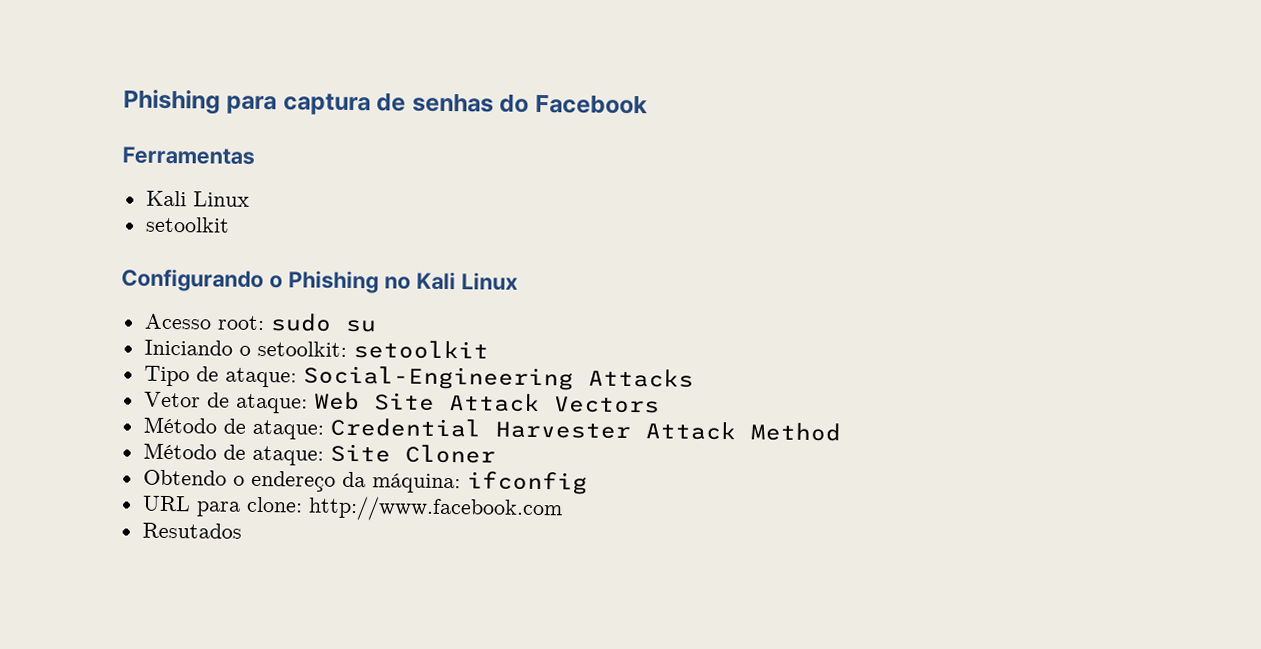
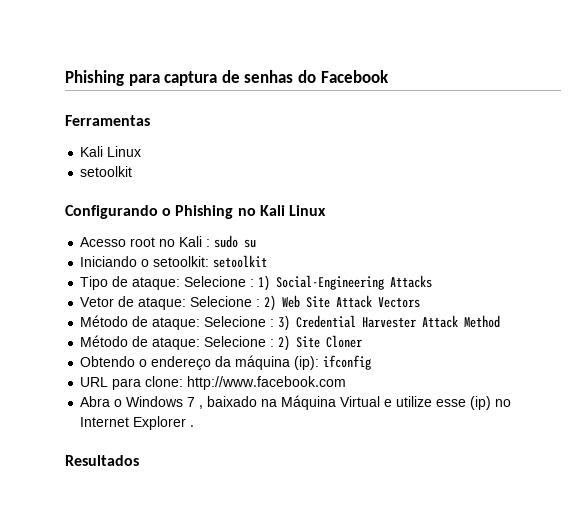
[216,315,265,331] root: -> [130,236,211,247] root no Kali :
(297, 377) none -> [184,275,271,291] Selecione : 1)
(308, 403) none -> [190,295,277,311] Selecione : 2)
(324, 429) none -> [204,315,291,331] Selecione : 3)
(324, 455) none -> [204,335,291,351] Selecione : 2)
[371,473,461,494] máquina: -> [235,355,320,370] máquina (ip):
[141,522,242,539] Resutados -> [80,395,512,410] [80,416,195,430] [65,455,139,466] Abra o Windows 7 , baixado na Máquina Virtual e utilize esse (ip) no Internet Explorer . // Resultados

